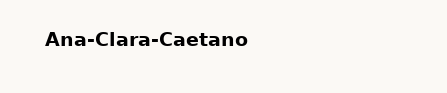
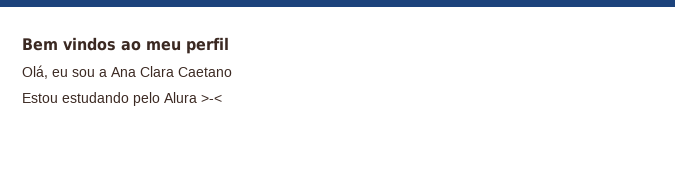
[45,32,248,46] Ana-Clara-Caetano -> [22,37,229,54] [22,65,232,79] [22,92,222,106] Bem vindos ao meu perfil // Olá, eu sou a Ana Clara Caetano // Estou estudando pelo Alura >-<

